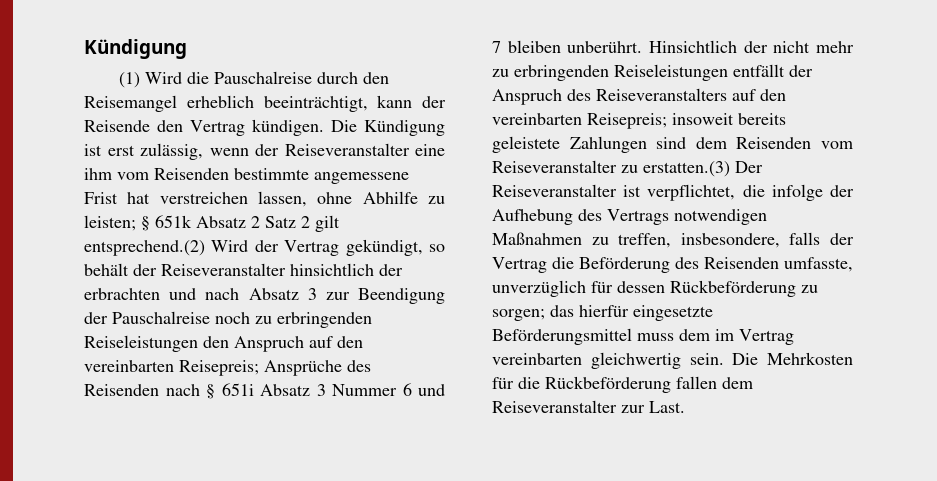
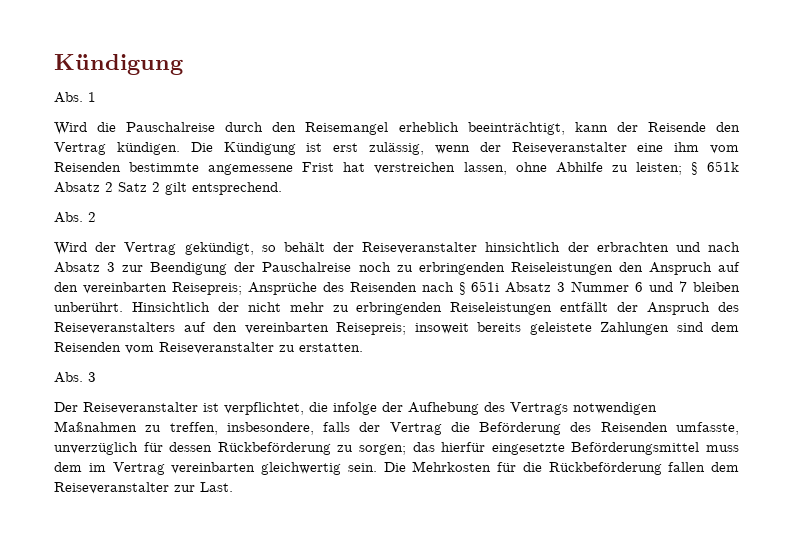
[119,72,141,88] (1) -> [54,92,96,103] Abs. 1 //
[84,240,205,256] entsprechend.(2) -> [192,182,282,195] [54,212,96,223] entsprechend. // Abs. 2 //
[643,161,730,177] erstatten.(3) -> [299,343,363,352] [54,372,96,383] erstatten. // Abs. 3 //

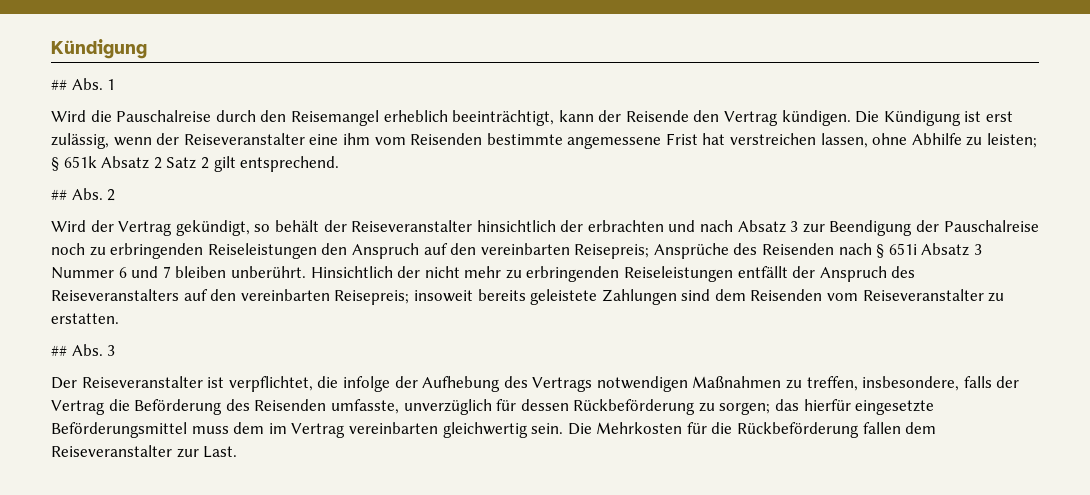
(183, 64) none -> [51,79,67,90] ##
(282, 188) none -> [51,189,67,200] ##
(363, 347) none -> [51,345,67,356] ##

